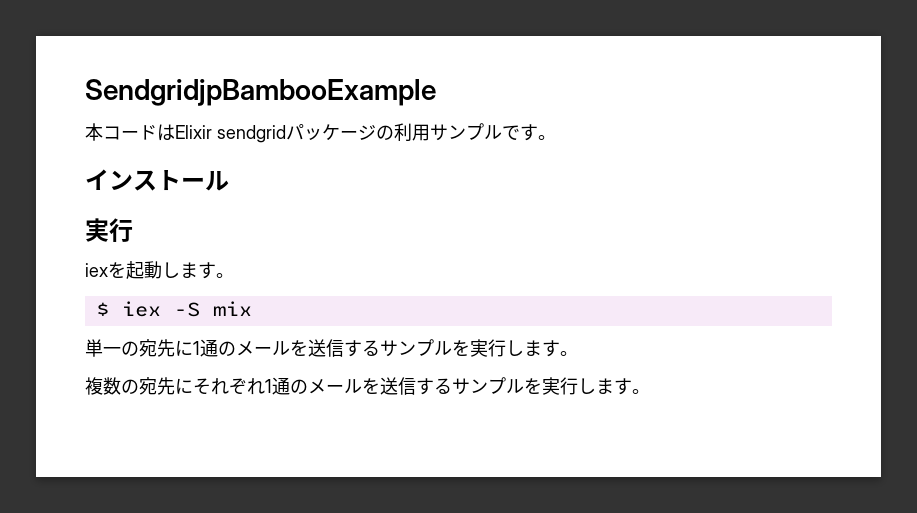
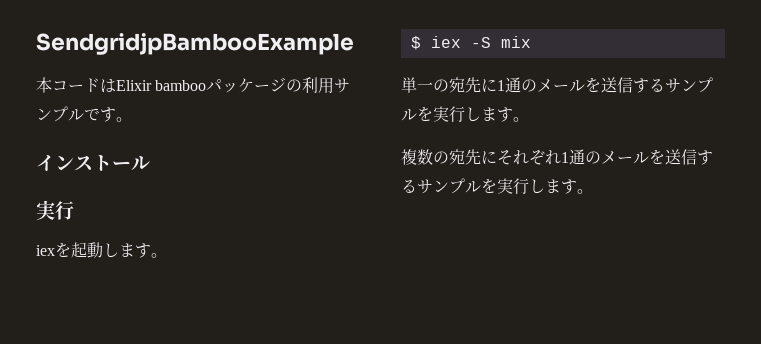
[217,125,286,143] sendgrid -> [155,80,207,91] bamboo

